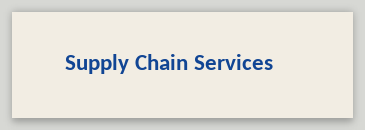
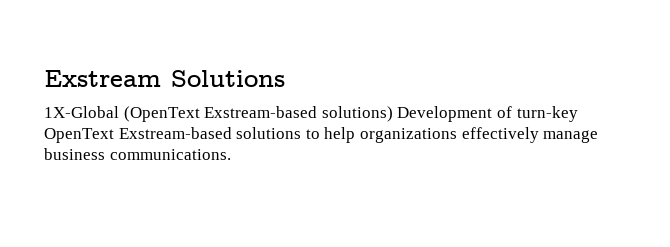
[65,54,274,74] Supply Chain Services -> [44,70,285,87] [44,106,578,122] [44,127,599,143] [44,148,231,160] Exstream Solutions // 1X-Global (OpenText Exstream-based solutions) Development of turn-key OpenText Exstream-based solutions to help organizations effectively manage business communications.

